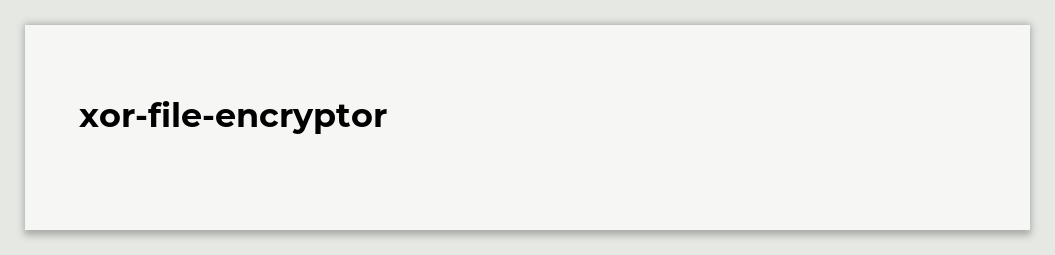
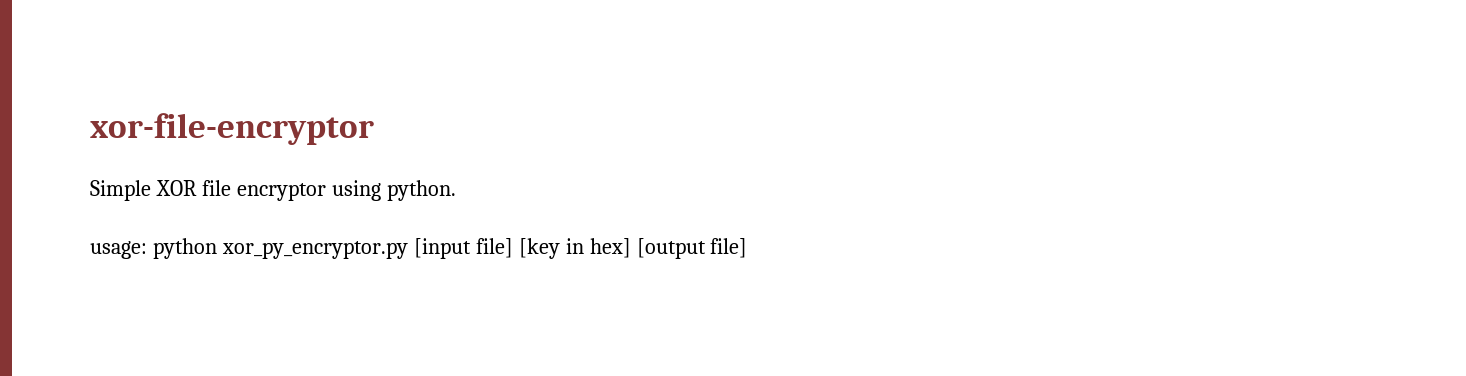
(387, 117) none -> [90,180,456,201] [90,238,748,259] // Simple XOR file encryptor using python. // usage: python xor_py_encryptor.py [input file] [key in hex] [output file]

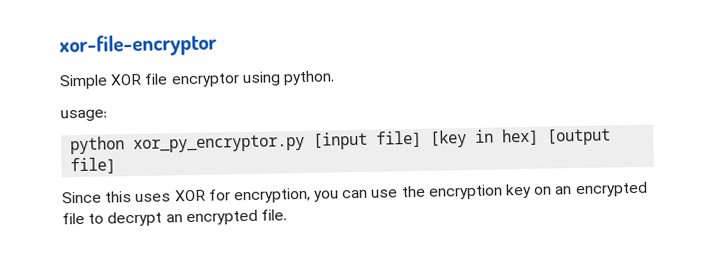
(147, 250) none -> (107, 115) //
(748, 248) none -> [62,181,648,204] [62,209,287,227] // Since this uses XOR for encryption, you can use the encryption key on an encrypted file to decrypt an encrypted file.

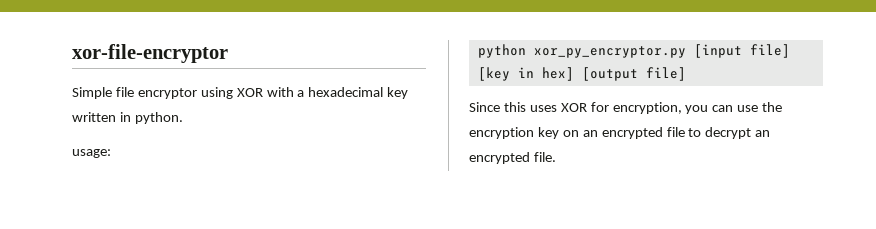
[110,73,143,86] XOR -> (112, 93) none
(281, 79) none -> [236,87,409,99] [72,112,131,122] XOR with a hexadecimal key written in

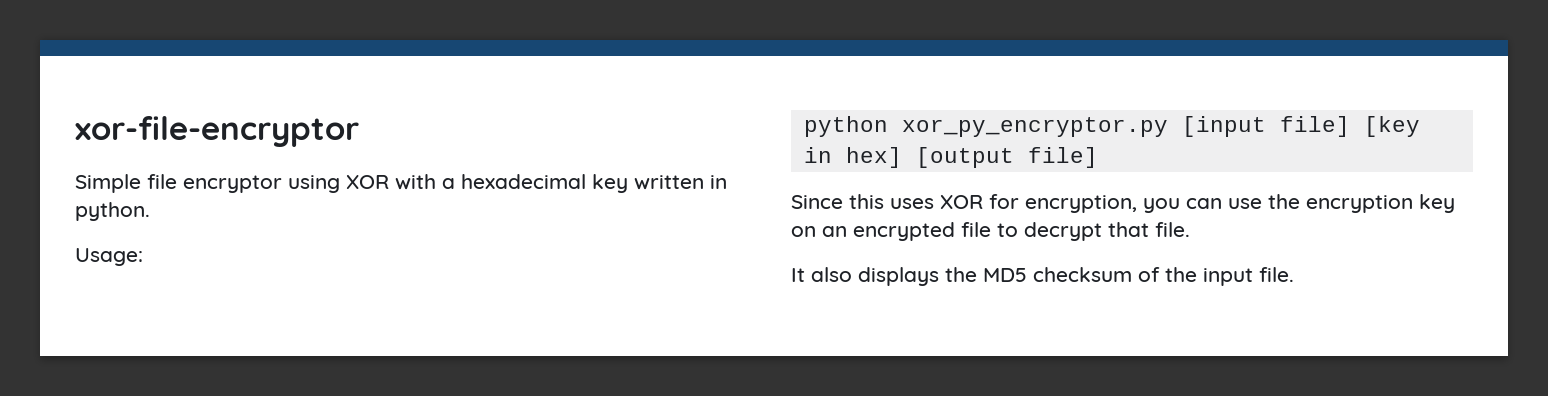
[72,149,111,158] usage: -> [75,248,143,266] Usage:
[755,130,771,137] [469,152,556,164] an encrypted file. -> [1108,222,1190,237] [791,267,1294,286] that file. // It also displays the MD5 checksum of the input file.

